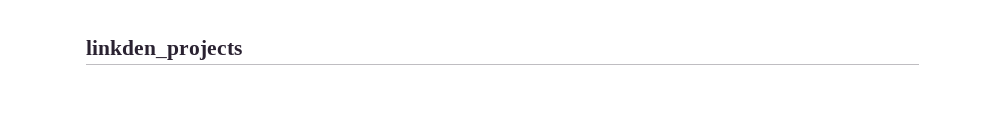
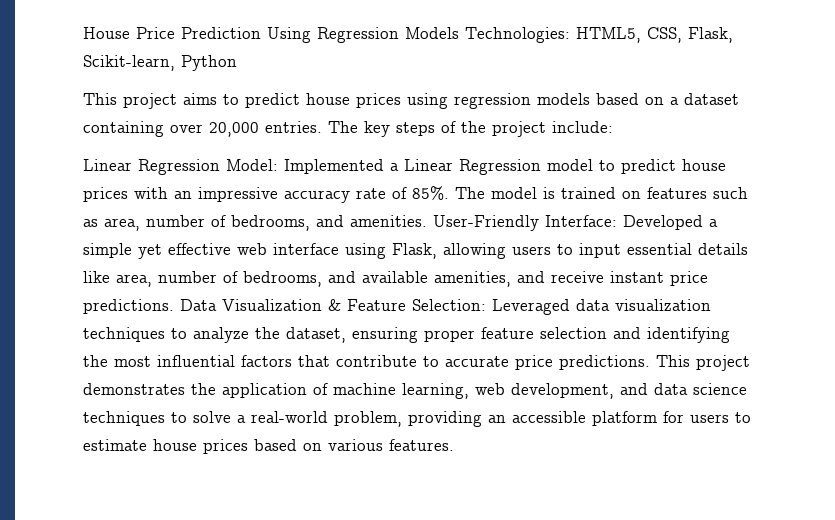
[86,40,242,60] linkden_projects -> [83,27,733,43] [83,55,237,71] [83,93,739,109] [83,121,613,137] [83,159,726,175] [83,186,748,203] [83,215,718,231] [83,243,748,259] [83,271,708,287] [83,299,711,315] [83,327,730,343] [83,355,750,371] [83,383,747,399] [83,411,751,427] [83,439,454,454] House Price Prediction Using Regression Models Technologies: HTML5, CSS, Flask, Scikit-learn, Python // This project aims to predict house prices using regression models based on a dataset containing over 20,000 entries. The key steps of the project include: // Linear Regression Model: Implemented a Linear Regression model to predict house prices with an impressive accuracy rate of 85%. The model is trained on features such as area, number of bedrooms, and amenities. User-Friendly Interface: Developed a simple yet effective web interface using Flask, allowing users to input essential details like area, number of bedrooms, and available amenities, and receive instant price predictions. Data Visualization & Feature Selection: Leveraged data visualization techniques to analyze the dataset, ensuring proper feature selection and identifying the most influential factors that contribute to accurate price predictions. This project demonstrates the application of machine learning, web development, and data science techniques to solve a real-world problem, providing an accessible platform for users to estimate house prices based on various features.

